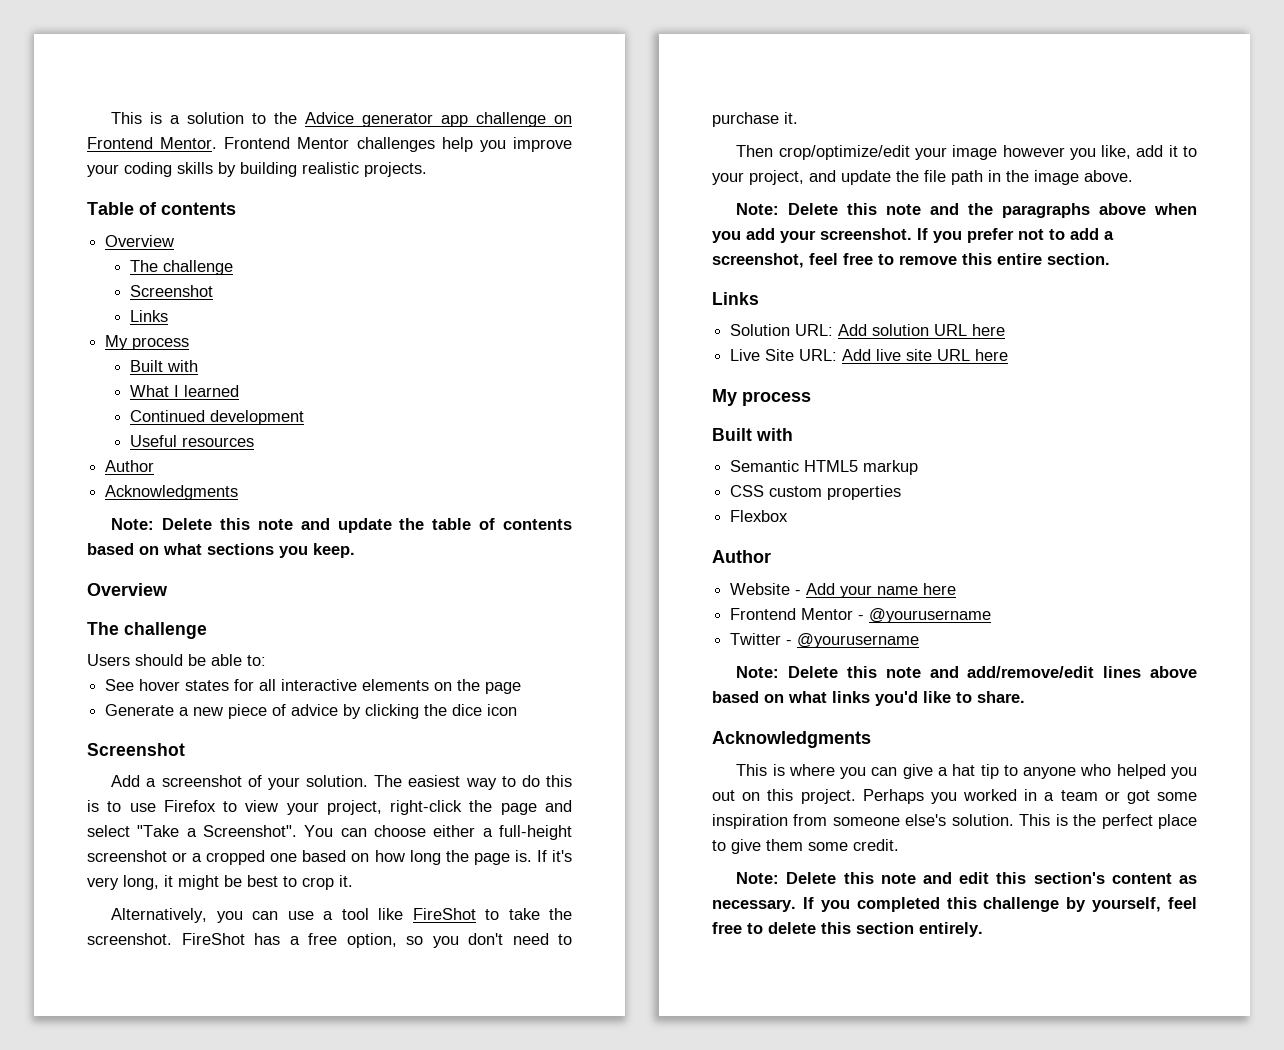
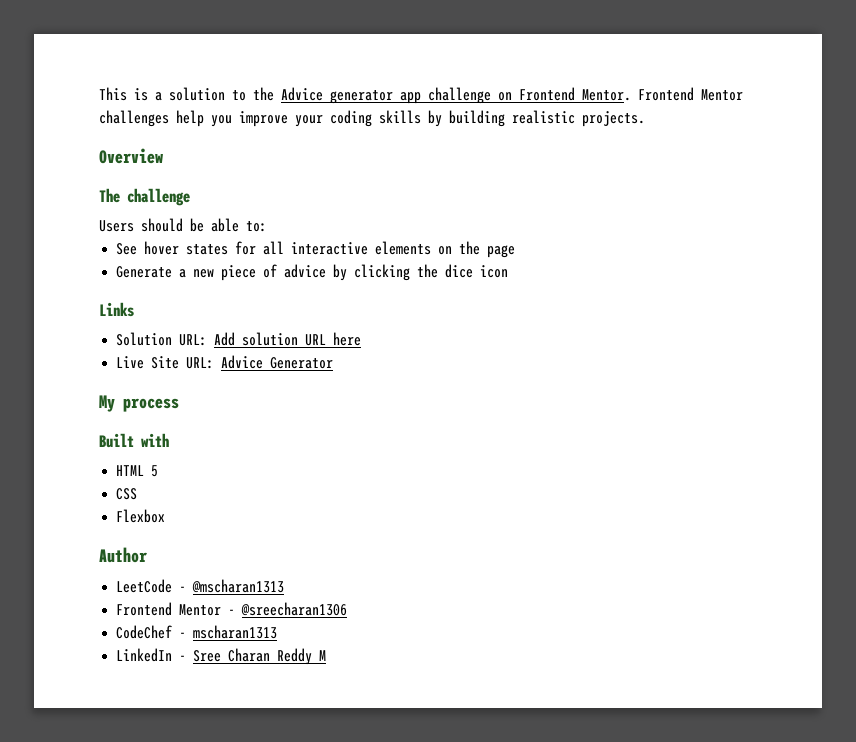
[87,202,236,215] [105,235,175,247] [129,260,233,275] [129,285,213,297] [129,310,168,322] [105,335,190,350] [129,360,198,372] [129,385,239,397] [129,410,304,425] [129,435,254,447] [105,460,155,472] [105,485,239,500] [111,518,572,533] [87,543,355,558] // Table of contents // Overview // The challenge // Screenshot // Links // My process // Built with // What I learned // Continued development // Useful resources // Author // Acknowledgments // Note: Delete this note and update the table of contents based on what sections you keep. -> (645, 119) none
[87,743,185,756] [111,775,572,790] [87,800,572,815] [87,825,572,840] [87,850,573,865] [87,875,353,890] [111,908,572,923] [87,933,572,948] [712,112,798,127] [736,145,1197,160] [712,170,1133,185] [736,203,1197,218] [712,228,1114,243] [712,253,1110,268] // Screenshot // Add a screenshot of your solution. The easiest way to do this is to use Firefox to view your project, right-click the page and select "Take a Screenshot". You can choose either a full-height screenshot or a cropped one based on how long the page is. If it's very long, it might be best to crop it. // Alternatively, you can use a tool like FireShot to take the screenshot. FireShot has a free option, so you don't need to purchase it. // Then crop/optimize/edit your image however you like, add it to your project, and update the file path in the image above. // Note: Delete this note and the paragraphs above when you add your screenshot. If you prefer not to add a screenshot, feel free to remove this entire section. -> (509, 271) none
[842,349,1009,361] [712,389,811,406] [712,428,793,441] [730,460,919,475] Add live site URL here // My process // Built with // Semantic HTML5 markup -> [221,355,334,369] [99,395,179,412] [99,433,169,448] [116,465,159,477] Advice Generator // My process // Built with // HTML 5
[769,485,902,500] custom properties -> (138, 494) none
[730,583,957,598] [730,608,992,623] [730,633,920,648] [736,666,1197,678] [712,691,1025,706] [712,731,871,748] [736,764,1197,779] [712,789,1197,804] [712,814,1197,829] [712,839,899,854] [736,872,1197,884] [712,897,1197,912] [712,922,983,937] Website - Add your name here // Frontend Mentor - @yourusername // Twitter - @yourusername // Note: Delete this note and add/remove/edit lines above based on what links you'd like to share. // Acknowledgments // This is where you can give a hat tip to anyone who helped you out on this project. Perhaps you worked in a team or got some inspiration from someone else's solution. This is the perfect place to give them some credit. // Note: Delete this note and edit this section's content as necessary. If you completed this challenge by yourself, feel free to delete this section entirely. -> [116,579,285,593] [116,602,348,616] [116,625,278,639] [116,648,327,665] LeetCode - @mscharan1313 // Frontend Mentor - @sreecharan1306 // CodeChef - mscharan1313 // LinkedIn - Sree Charan Reddy M

